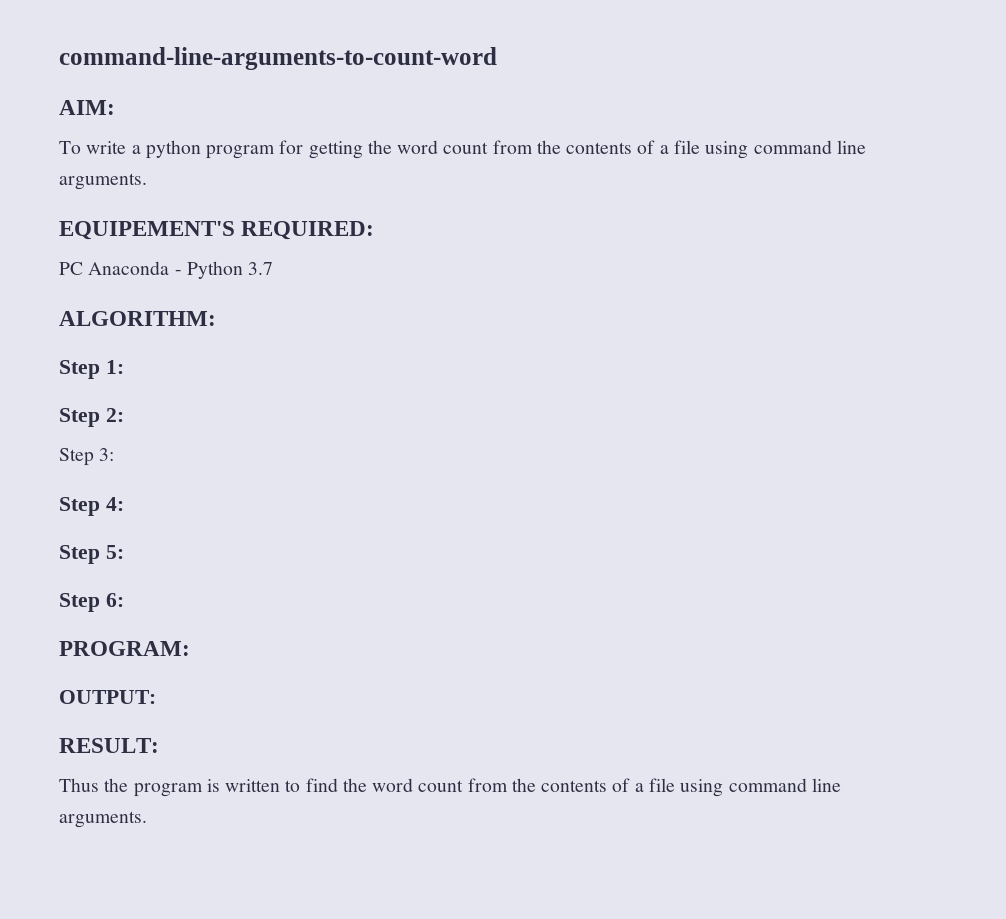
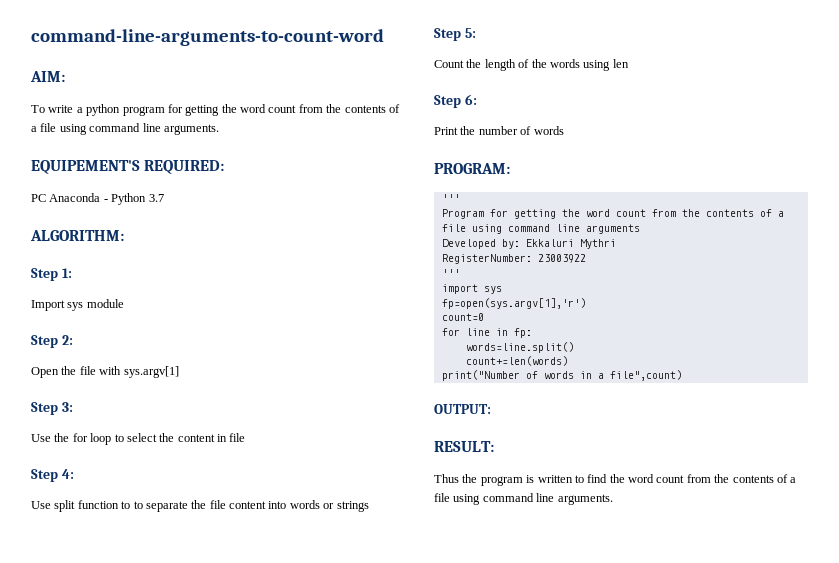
(124, 367) none -> [31,299,124,311] // Import sys module
[59,448,115,466] [59,497,124,516] [59,545,124,564] [59,593,124,612] [59,641,190,656] Step 3: // Step 4: // Step 5: // Step 6: // PROGRAM: -> [31,366,179,378] [31,402,73,415] [31,433,246,445] [31,469,74,482] [31,500,369,512] [434,28,476,41] [434,59,629,71] [434,94,477,108] [434,126,564,135] [434,163,510,174] [441,194,460,202] [441,209,784,219] [441,224,640,234] [441,239,616,249] [441,254,586,264] [441,269,460,277] [441,284,502,294] [441,298,586,309] [441,313,484,321] [441,328,532,338] [465,342,574,353] [465,356,568,366] [441,370,682,381] Open the file with sys.argv[1] // Step 3: // Use the for loop to select the content in file // Step 4: // Use split function to to separate the file content into words or strings // Step 5: // Count the length of the words using len // Step 6: // Print the number of words // PROGRAM: // ''' // Program for getting the word count from the contents of a file using command line arguments // Developed by: Ekkaluri Mythri // RegisterNumber: 23003922 // ''' // import sys // fp=open(sys.argv[1],'r') // count=0 // for line in fp: // words=line.split() // count+=len(words) // print("Number of words in a file",count)

